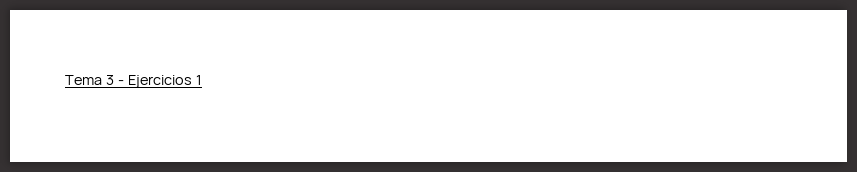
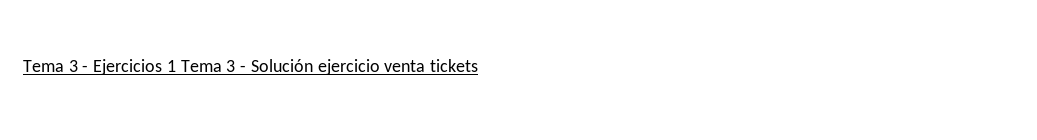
(202, 80) none -> [180,59,478,75] Tema 3 - Solución ejercicio venta tickets

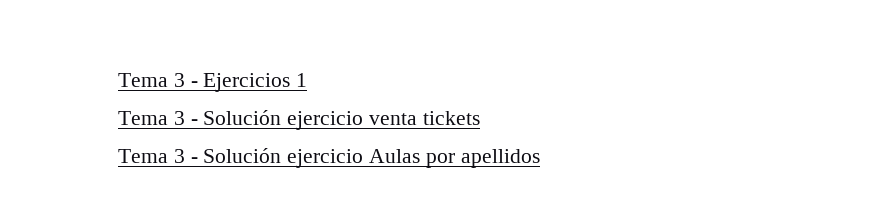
(176, 66) none -> (308, 80) //
(478, 65) none -> [118,148,540,168] // Tema 3 - Solución ejercicio Aulas por apellidos

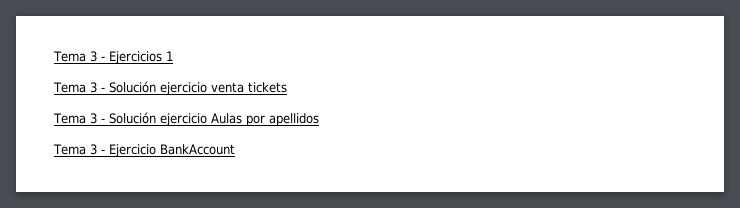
(540, 158) none -> [53,144,235,157] // Tema 3 - Ejercicio BankAccount

